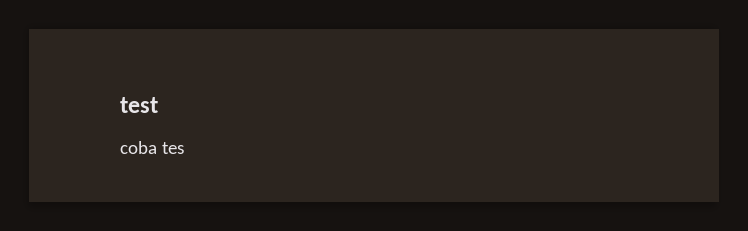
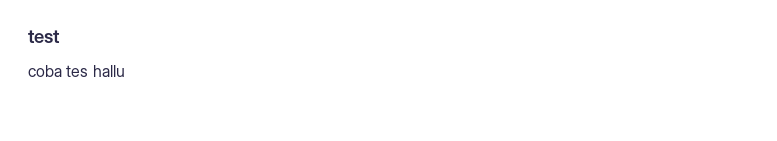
(184, 148) none -> [92,65,125,77] hallu

